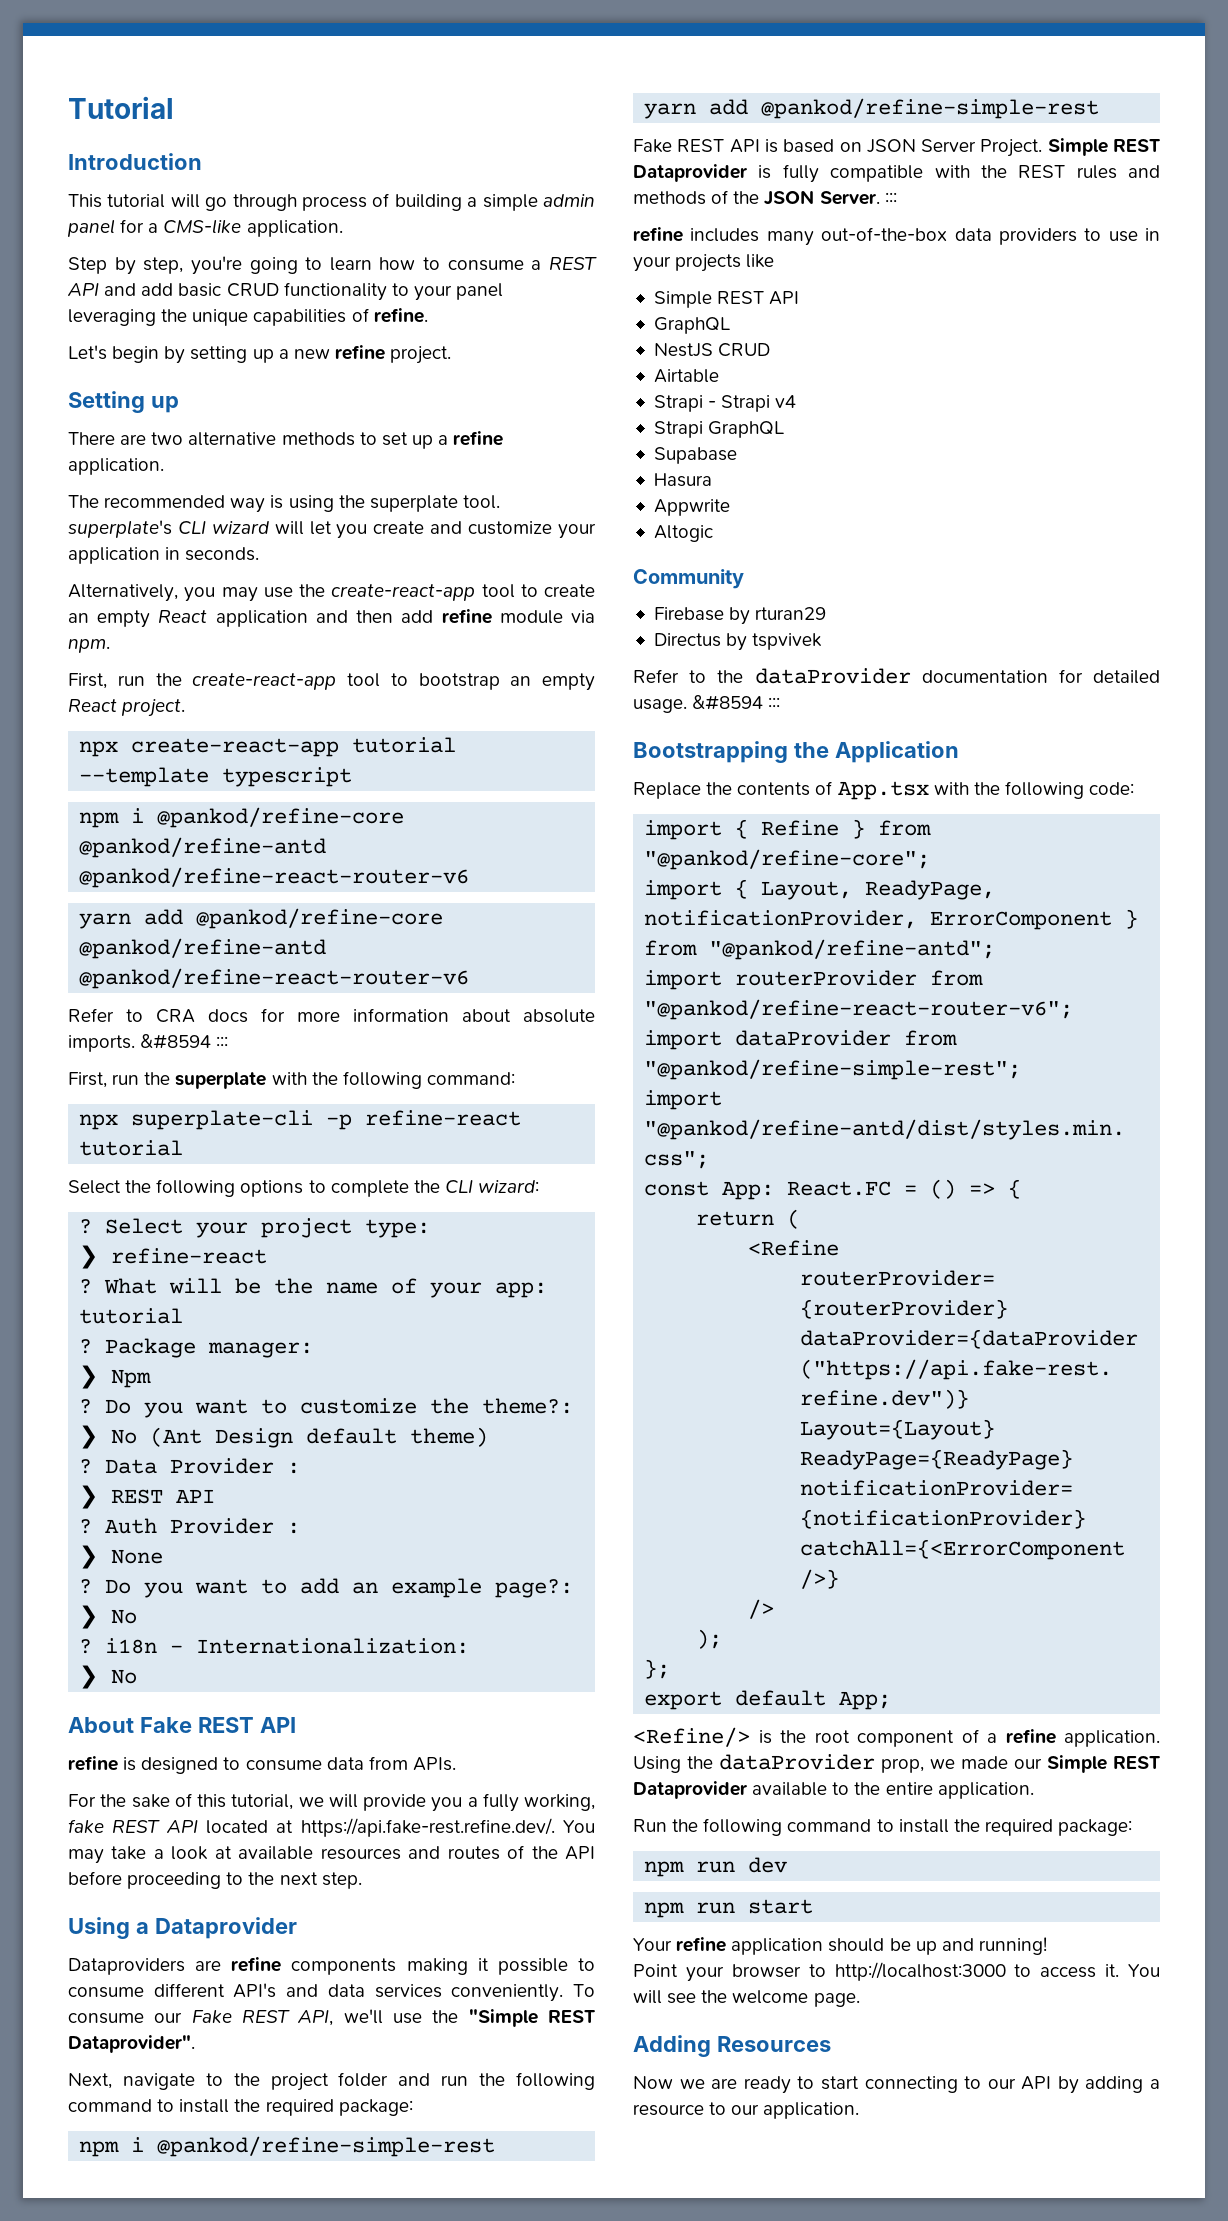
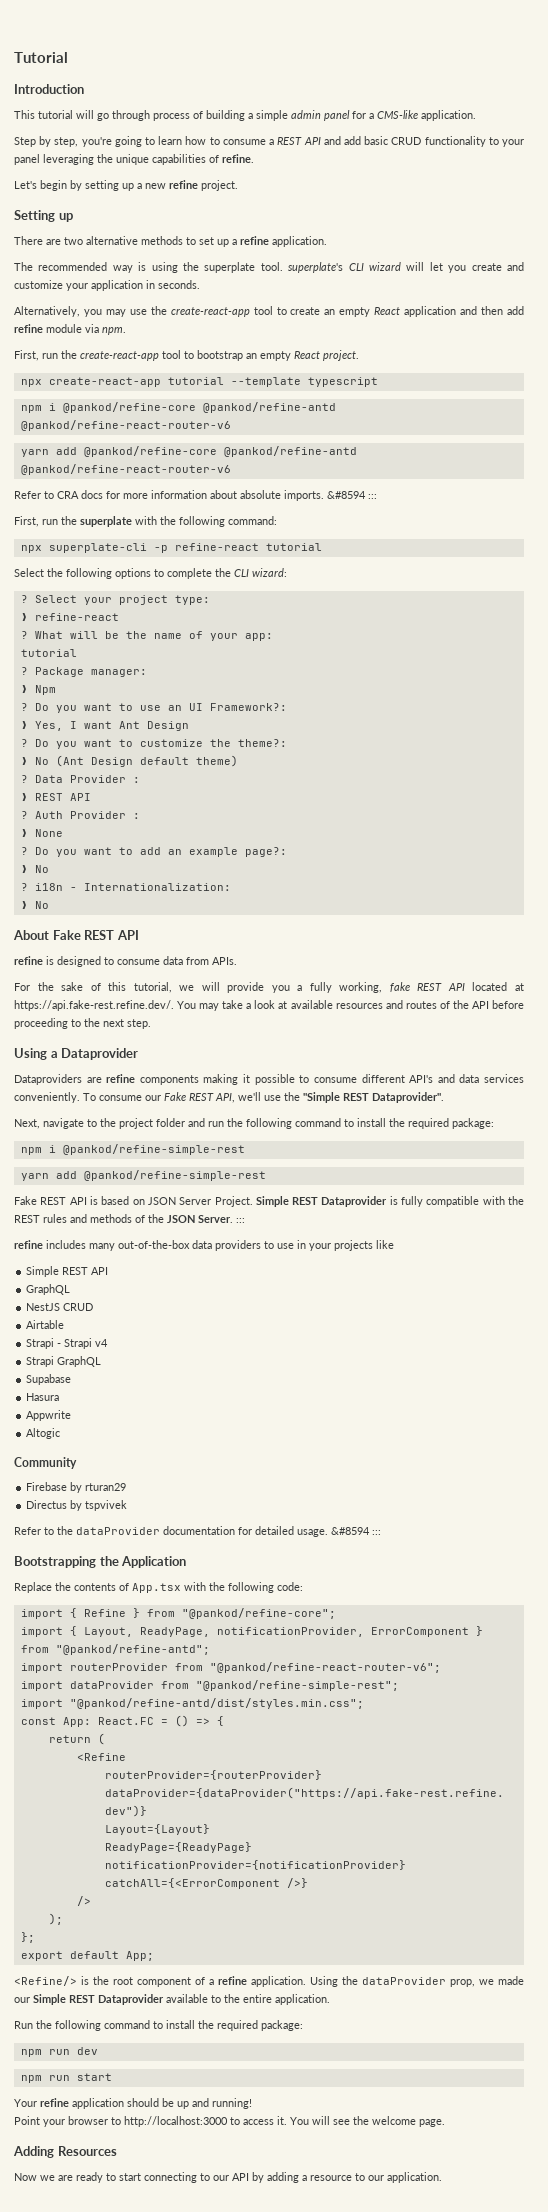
(152, 1378) none -> [20,703,287,713] [20,721,189,731] // ? Do you want to use an UI Framework?: // ❯ Yes, I want Ant Design

